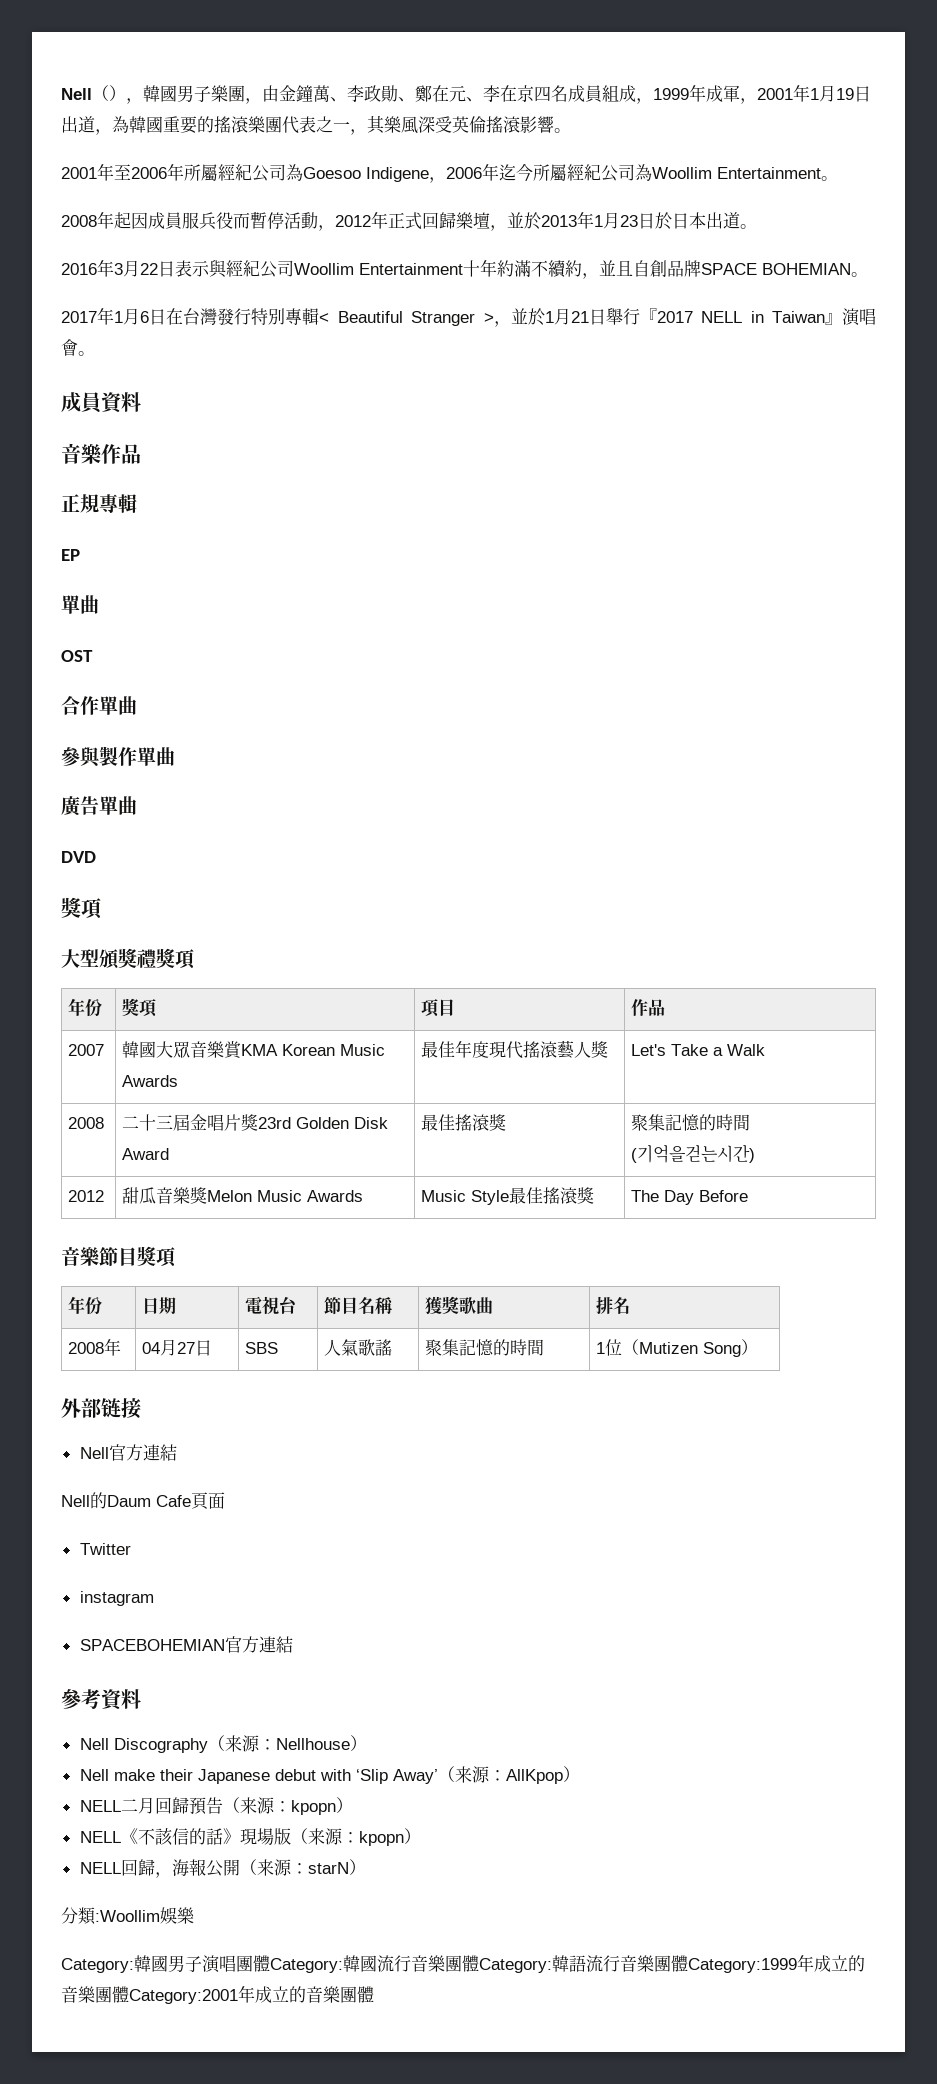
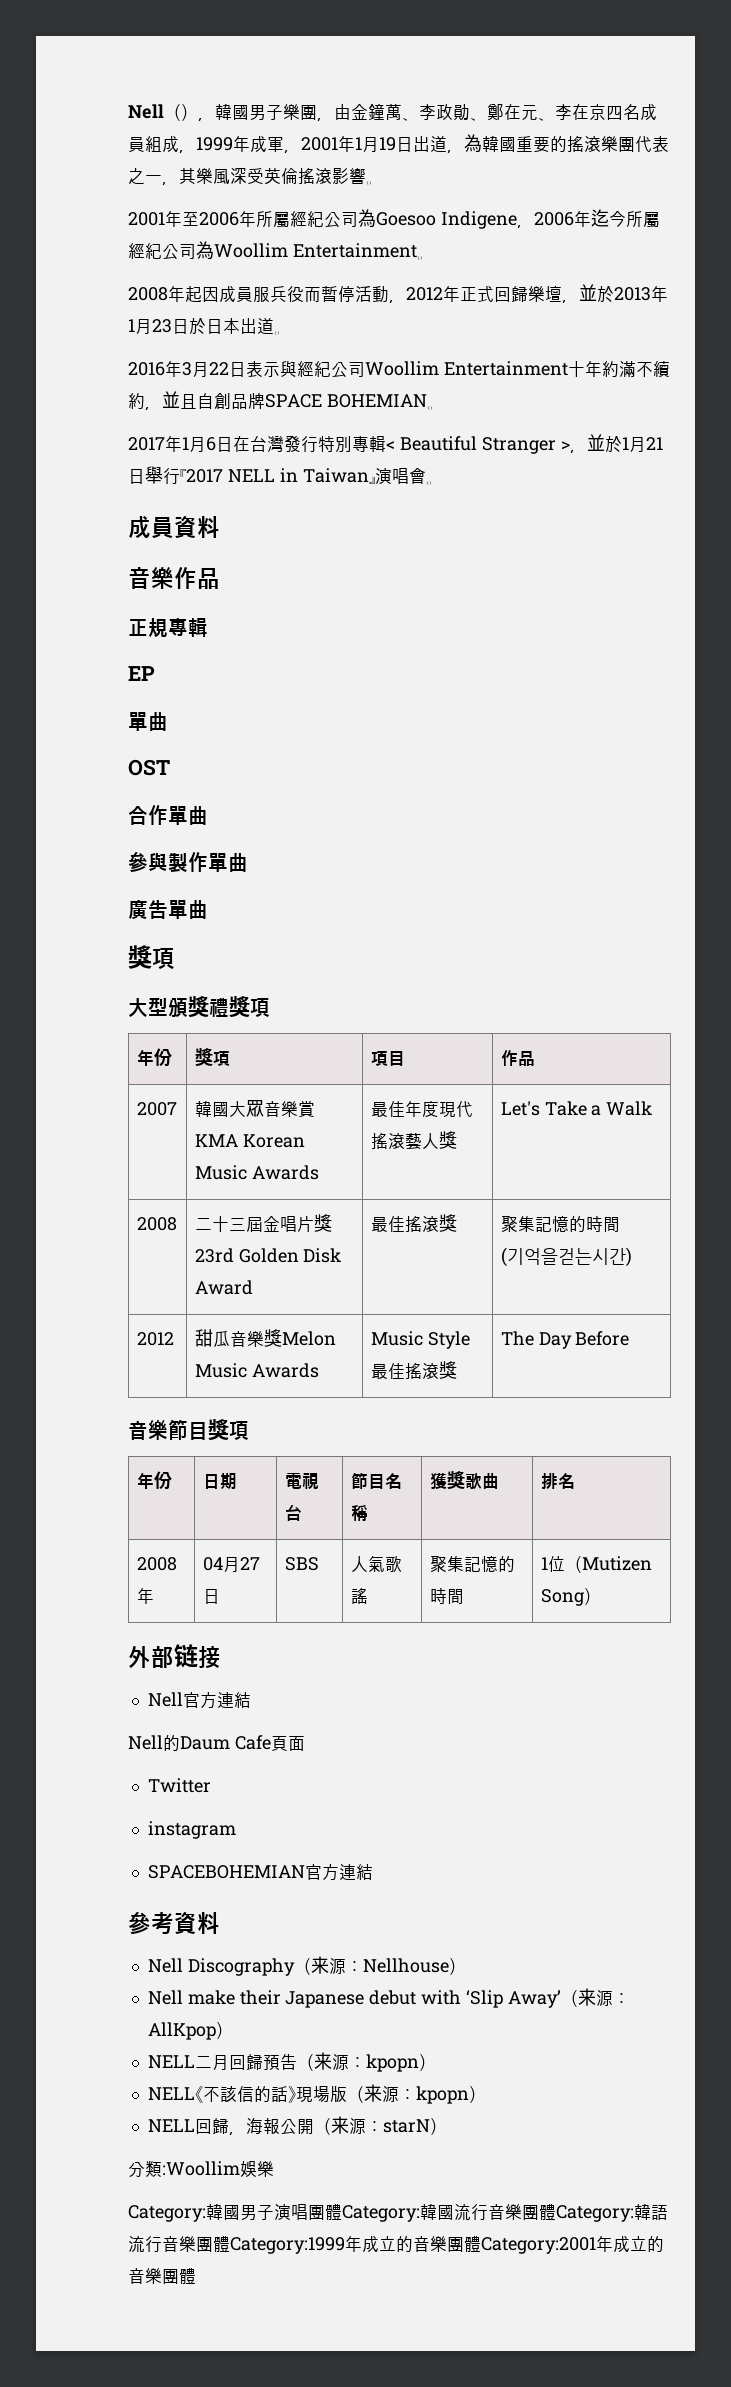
[61,851,96,863] // DVD -> (208, 909) none

